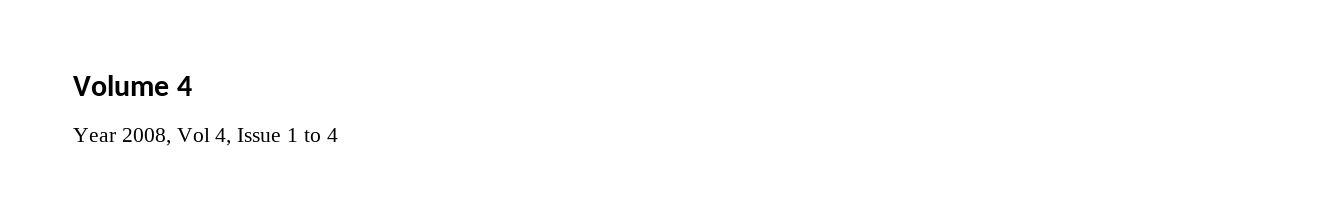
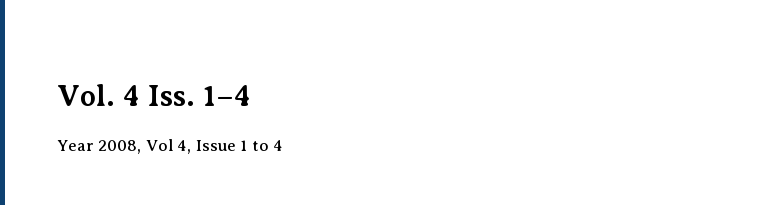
[73,75,192,96] Volume 4 -> [57,84,252,106] Vol. 4 Iss. 1–4

